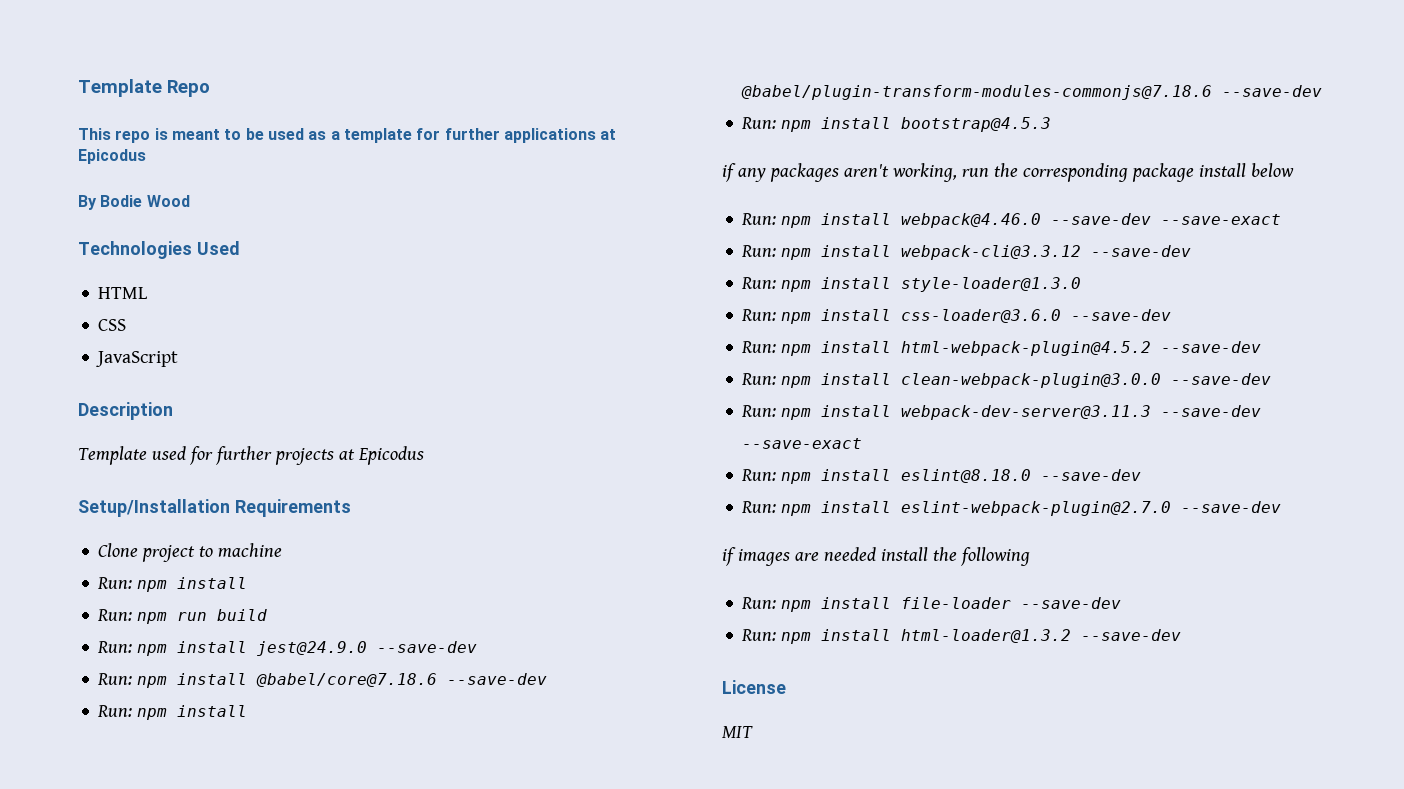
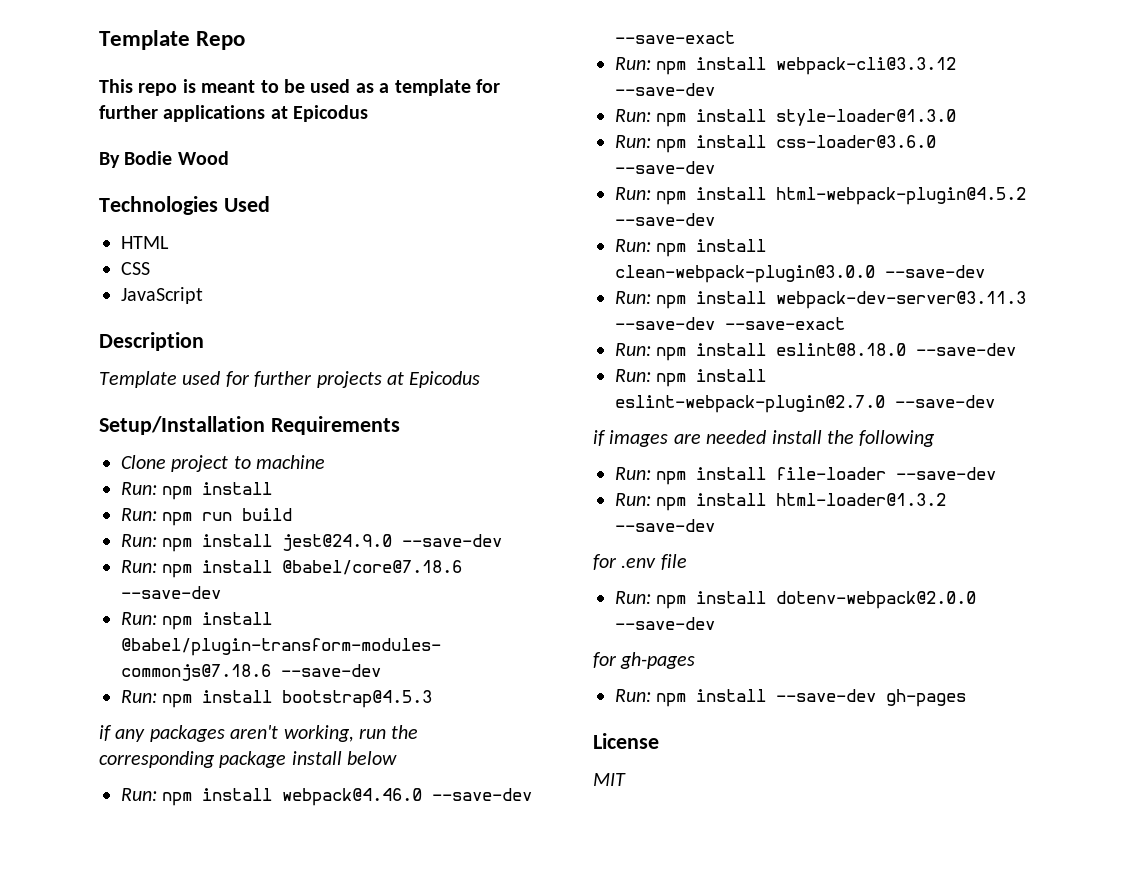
(1182, 635) none -> [593,554,687,570] [615,591,977,609] [615,617,715,630] [593,652,696,669] [615,689,967,707] // for .env file // Run: npm install dotenv-webpack@2.0.0 --save-dev // for gh-pages // Run: npm install --save-dev gh-pages

